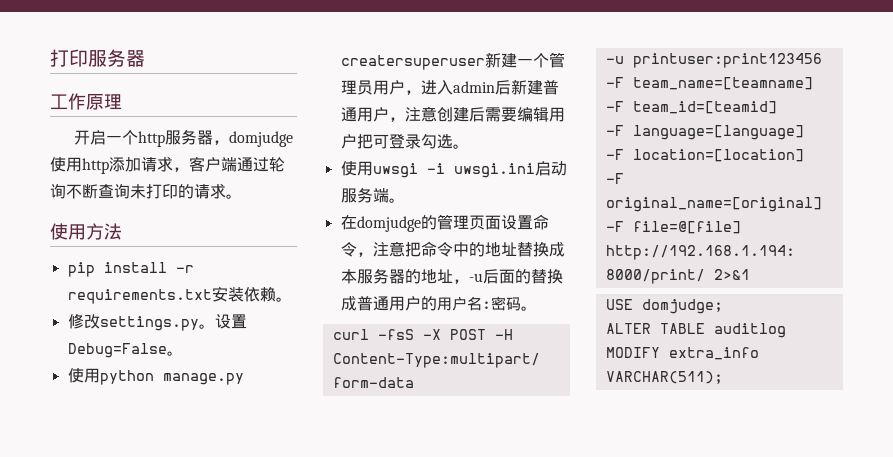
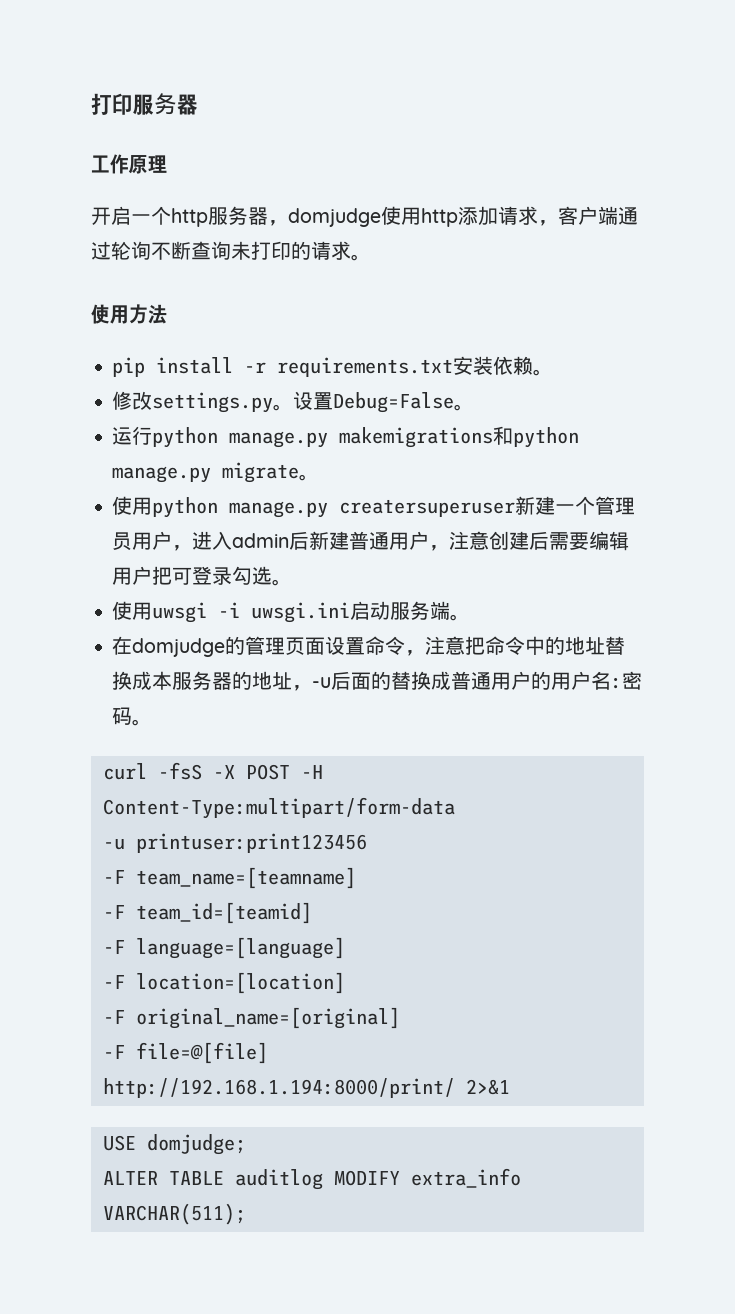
(183, 353) none -> [112,426,580,448] [112,462,320,483] // 运行python manage.py makemigrations和python manage.py migrate。

